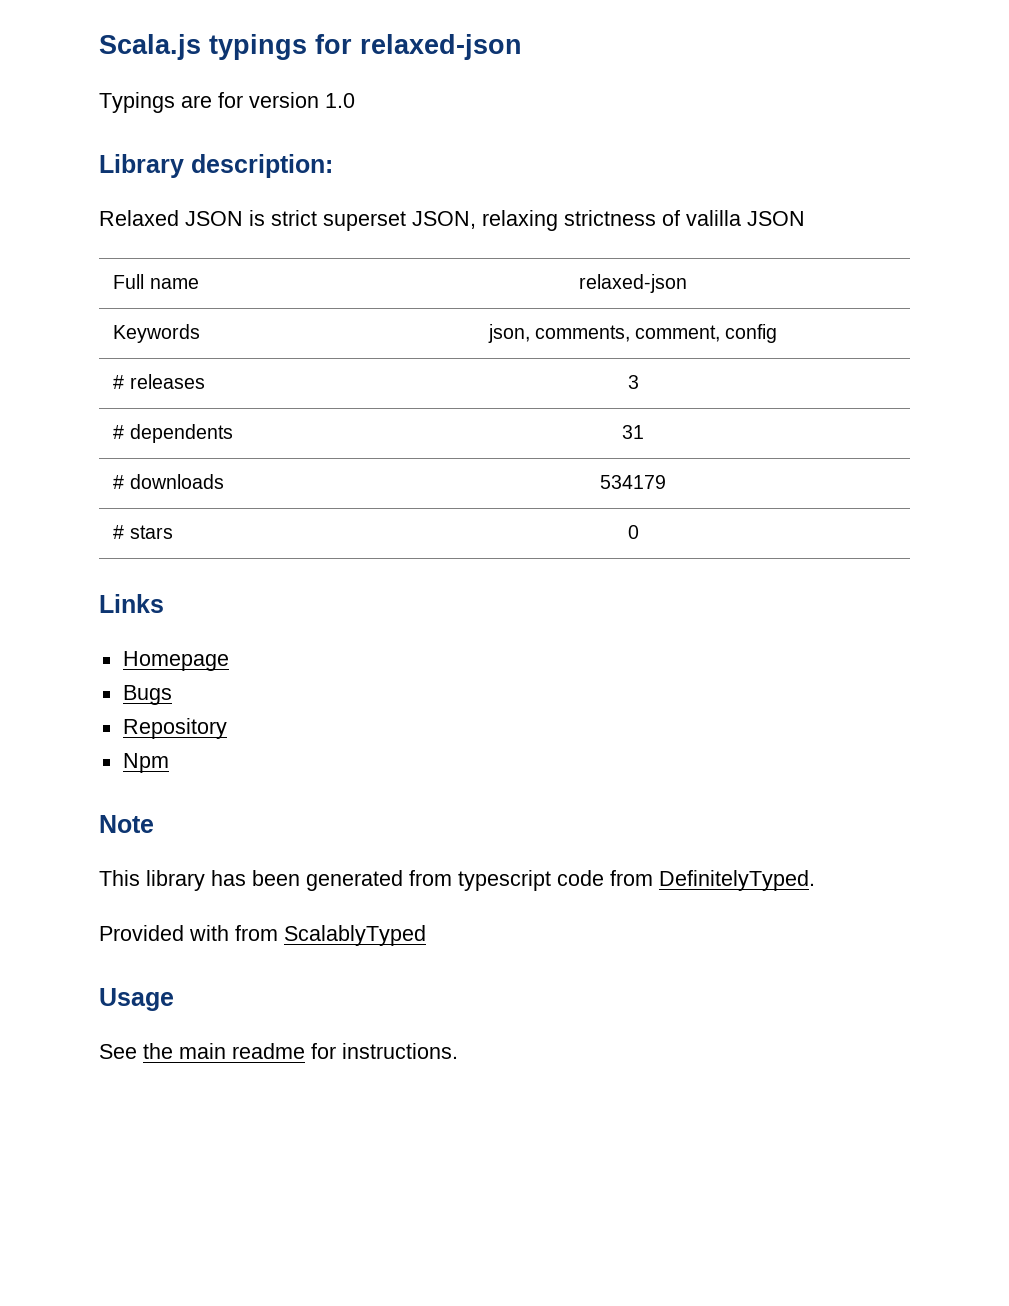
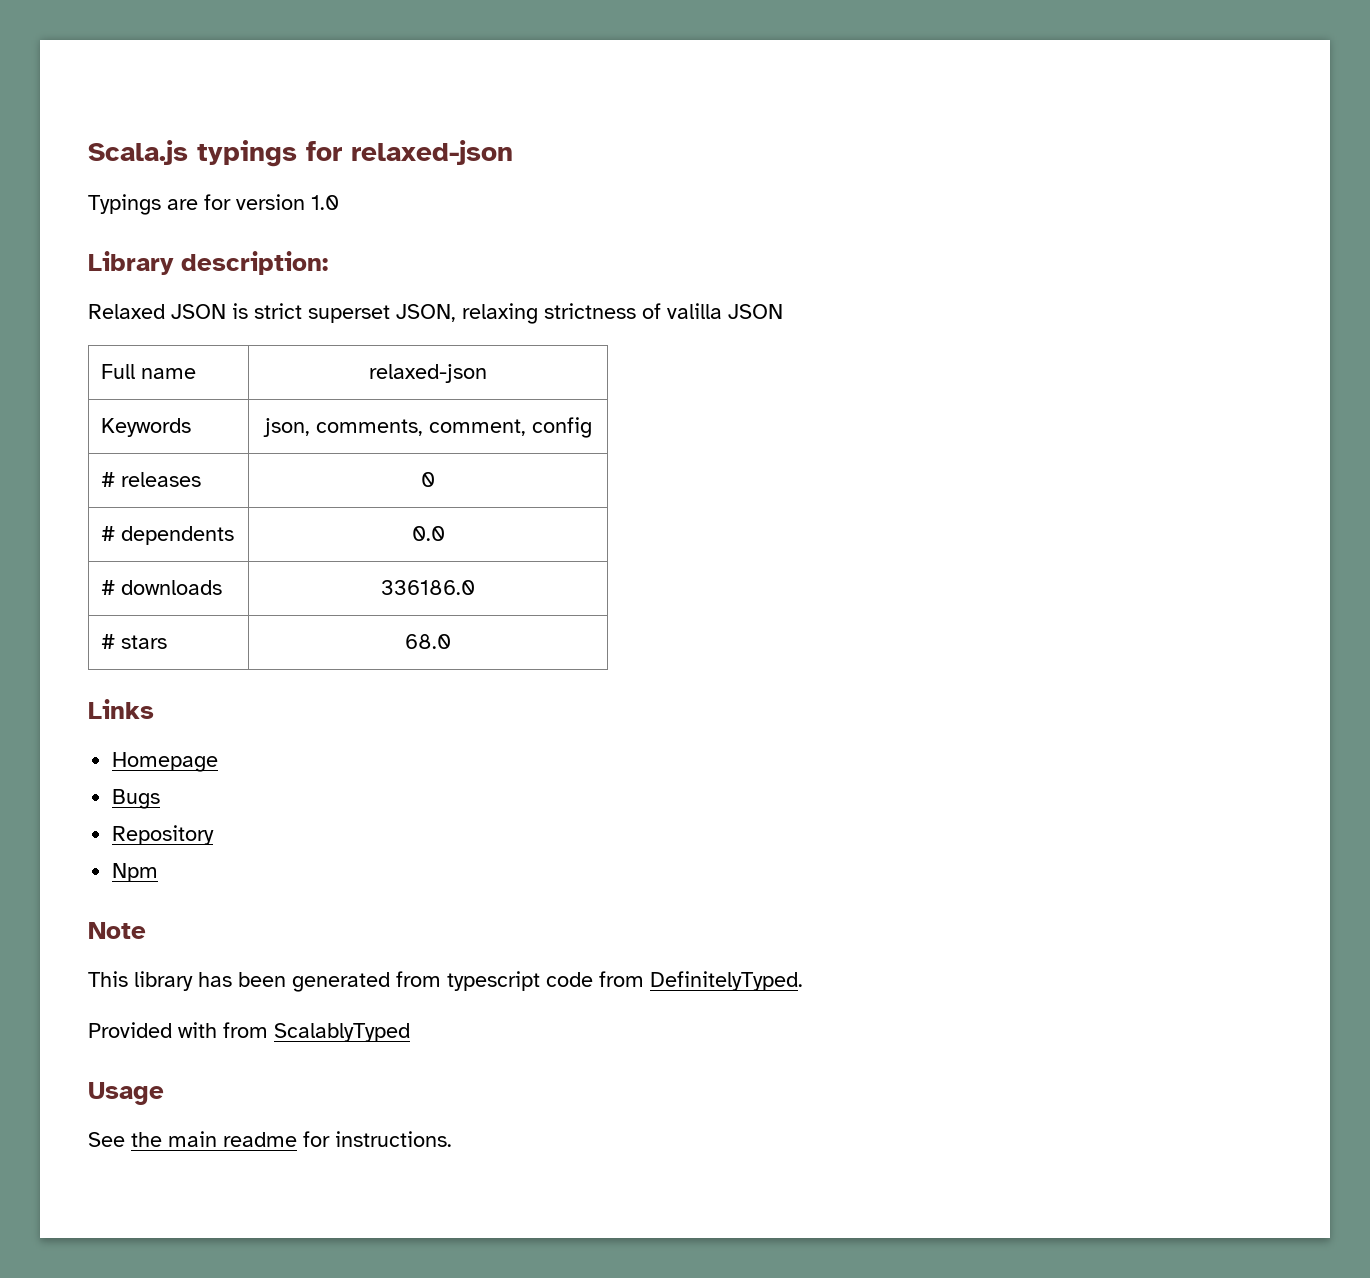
[627,375,639,389] 3 -> [421,472,436,487] 0
[622,425,644,439] 31 -> [411,526,445,541] 0.0
[600,475,666,489] 534179 -> [381,580,476,595] 336186.0
[627,525,639,539] 0 -> [405,634,452,649] 68.0

